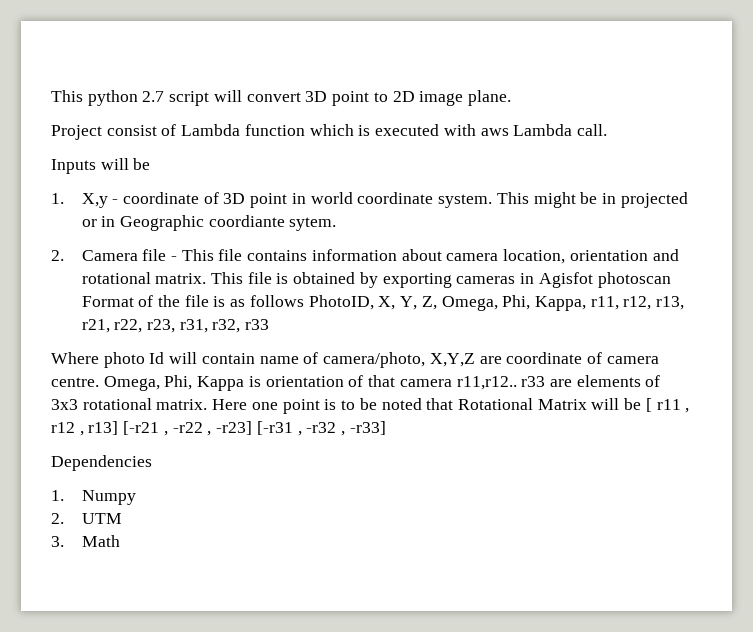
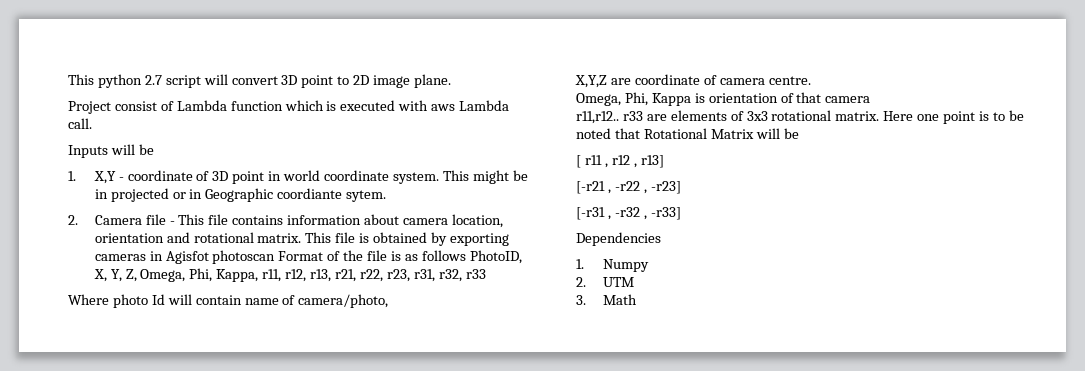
[81,193,108,208] X,y -> [93,171,116,184] X,Y
(426, 360) none -> (389, 301) //
(99, 382) none -> (811, 80) //
(452, 383) none -> (871, 99) //
(642, 404) none -> (799, 133) //
(119, 428) none -> (664, 161) //
(253, 428) none -> (681, 187) //

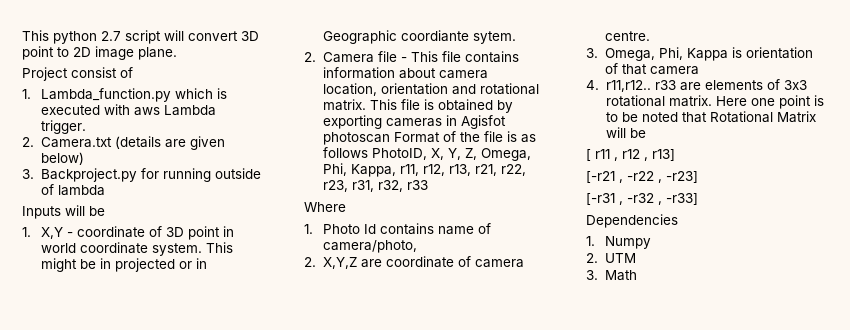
[176,100,283,111] Lambda function -> [22,88,172,102] // 1. Lambda_function.py
[68,118,92,129] call. -> [41,120,87,134] [22,136,226,150] [41,152,85,165] [22,168,262,182] [41,184,106,196] trigger. // 2. Camera.txt (details are given below) // 3. Backproject.py for running outside of lambda
[112,294,242,308] photo Id will contain -> [304,223,435,235] // 1. Photo Id contains
(389, 301) none -> [304,257,316,267] 2.
(811, 80) none -> [586,48,598,58] 3.
(871, 99) none -> [586,80,599,90] 4.

